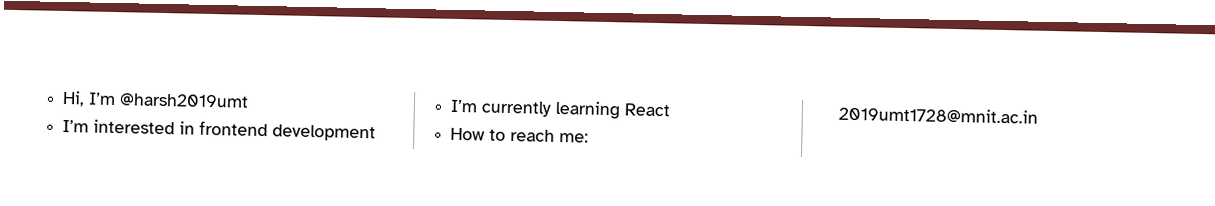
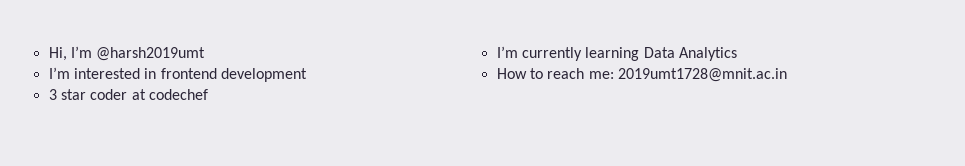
(377, 133) none -> [48,89,208,100] // 3 star coder at codechef
[624,103,671,117] React -> [643,47,737,61] Data Analytics

